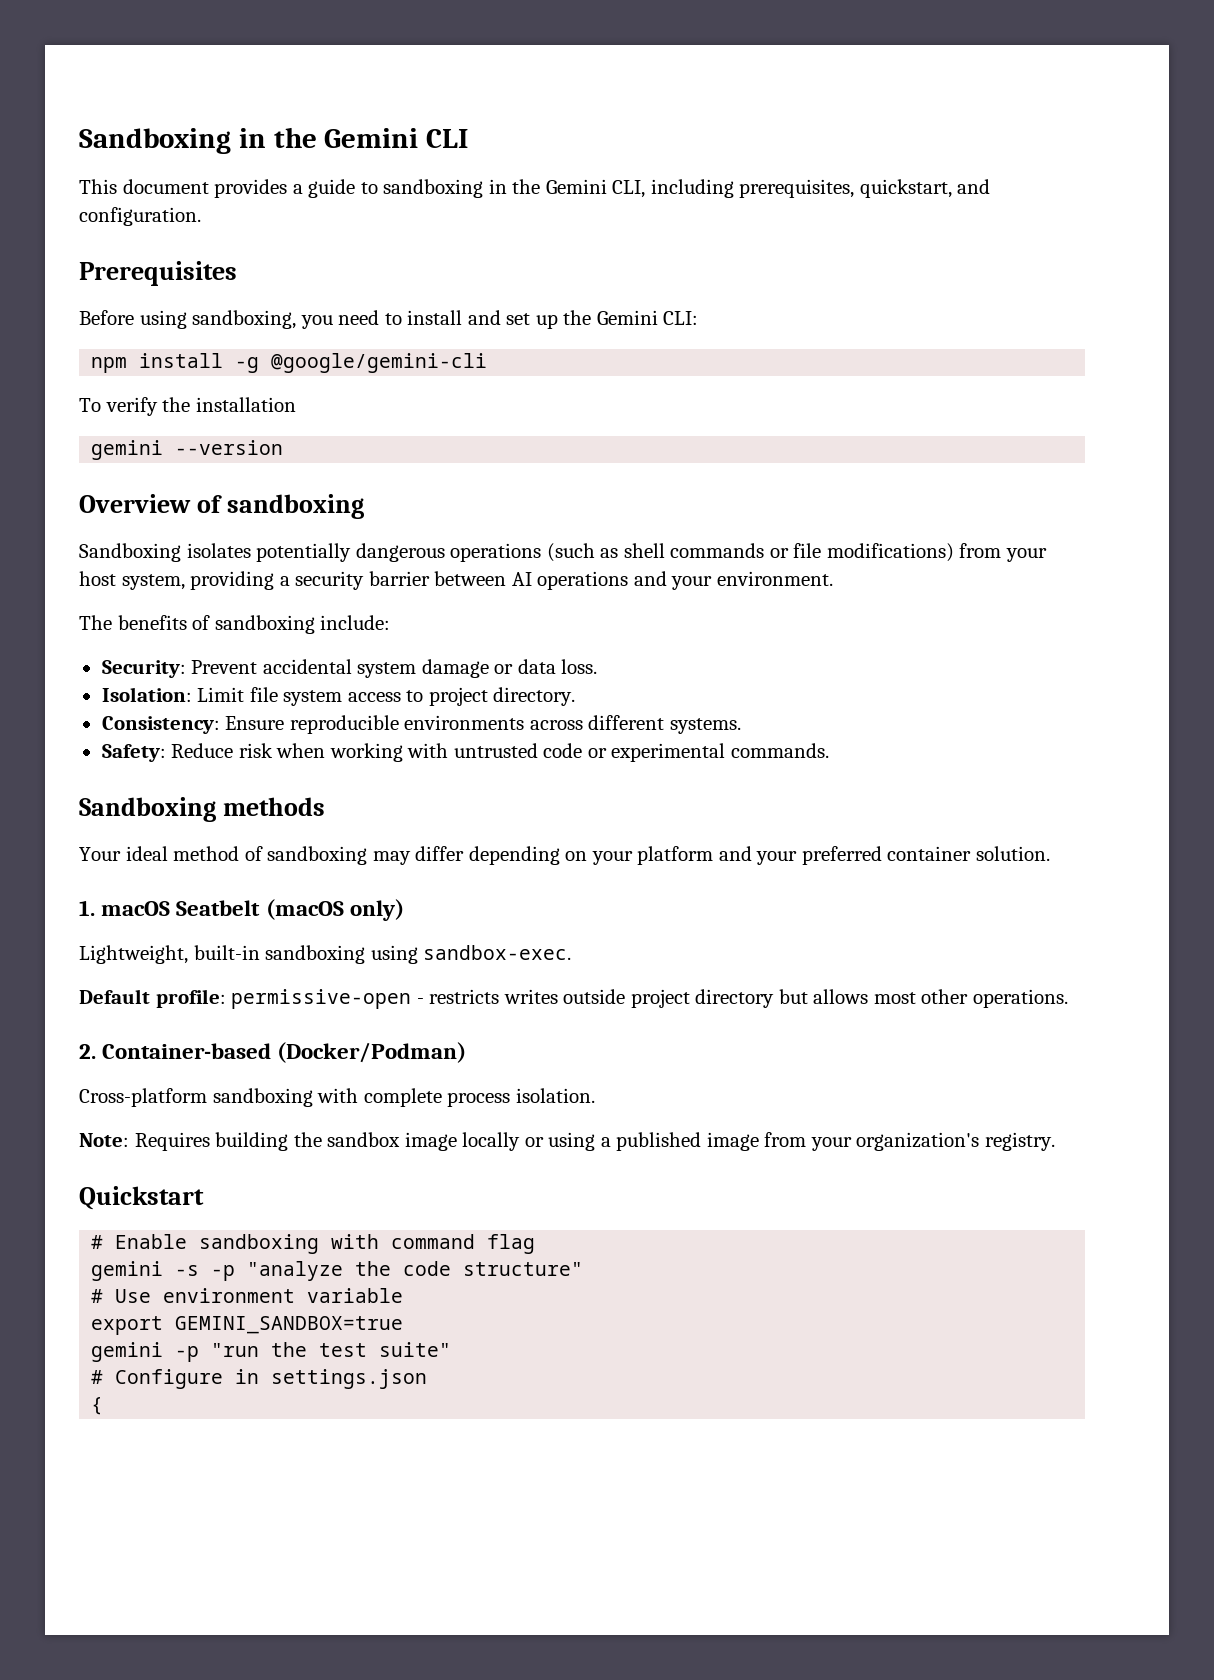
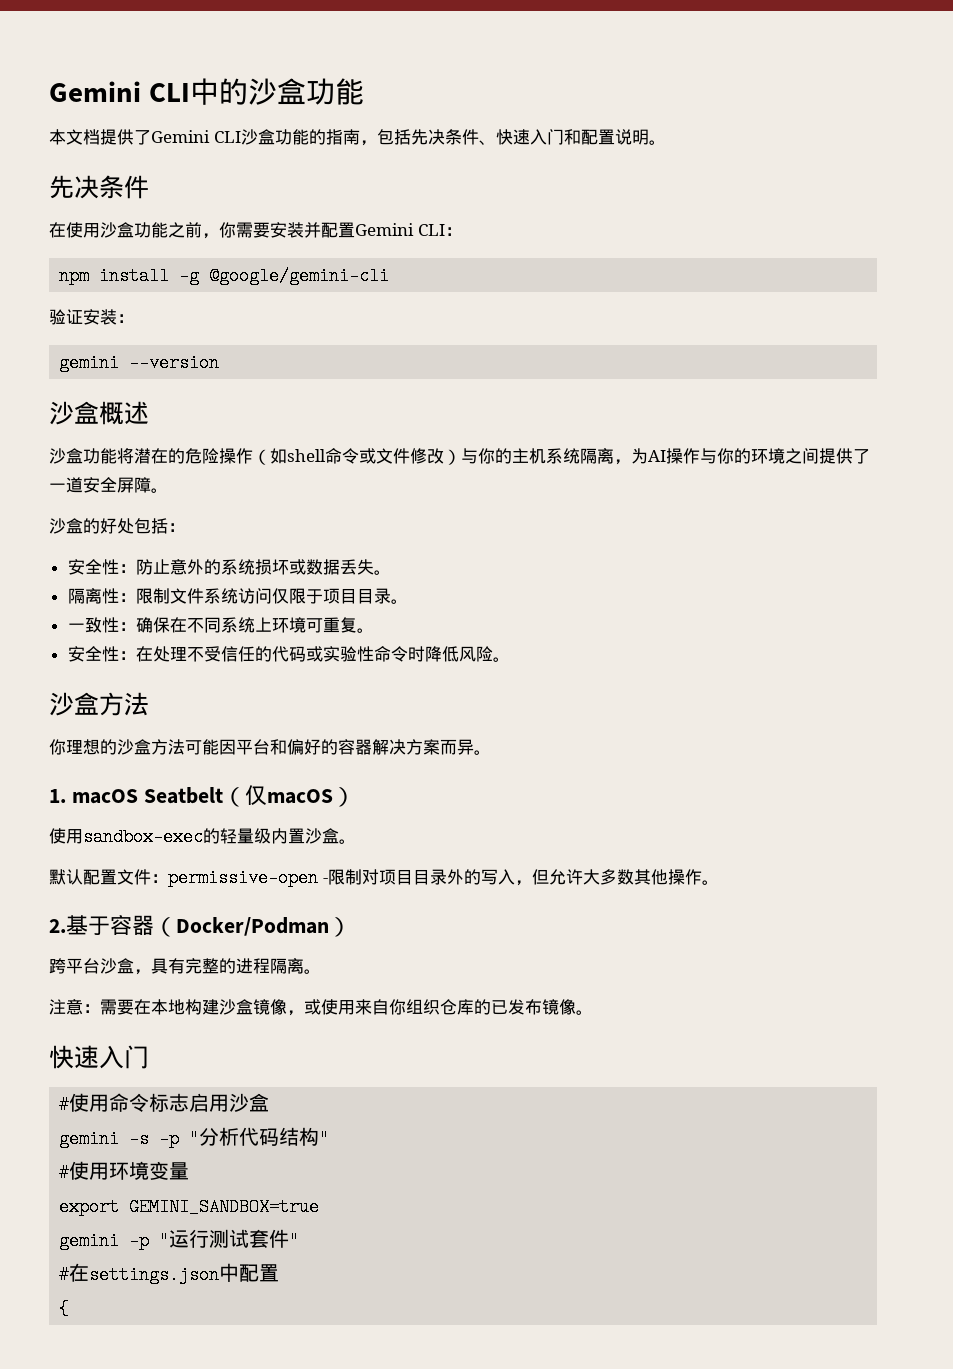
[79,127,469,154] [79,179,991,198] [79,207,201,226] [79,261,237,286] [79,310,699,329] [91,353,488,373] [79,397,296,416] [91,440,284,460] [79,494,364,519] [79,543,1047,562] [79,571,833,590] [79,615,391,634] [101,659,598,678] [101,687,576,706] [101,715,741,734] [101,743,829,762] [79,797,325,822] [79,846,1051,865] [79,899,404,921] [79,945,572,964] [79,989,1068,1009] [79,1042,467,1063] [79,1088,595,1107] [79,1132,1056,1151] [79,1186,204,1210] [91,1234,536,1254] [91,1261,584,1281] [91,1288,404,1303] Sandboxing in the Gemini CLI // This document provides a guide to sandboxing in the Gemini CLI, including prerequisites, quickstart, and configuration. // Prerequisites // Before using sandboxing, you need to install and set up the Gemini CLI: // npm install -g @google/gemini-cli // To verify the installation // gemini --version // Overview of sandboxing // Sandboxing isolates potentially dangerous operations (such as shell commands or file modifications) from your host system, providing a security barrier between AI operations and your environment. // The benefits of sandboxing include: // Security: Prevent accidental system damage or data loss. // Isolation: Limit file system access to project directory. // Consistency: Ensure reproducible environments across different systems. // Safety: Reduce risk when working with untrusted code or experimental commands. // Sandboxing methods // Your ideal method of sandboxing may differ depending on your platform and your preferred container solution. // 1. macOS Seatbelt (macOS only) // Lightweight, built-in sandboxing using sandbox-exec. // Default profile: permissive-open - restricts writes outside project directory but allows most other operations. // 2. Container-based (Docker/Podman) // Cross-platform sandboxing with complete process isolation. // Note: Requires building the sandbox image locally or using a published image from your organization's registry. // Quickstart // # Enable sandboxing with command flag // gemini -s -p "analyze the code structure" // # Use environment variable -> [49,78,364,105] [49,129,666,146] [49,175,149,199] [49,222,462,239] [59,267,390,285] [49,309,134,325] [59,354,220,372] [49,401,149,425] [49,448,870,465] [49,477,168,493] [49,518,185,534] [67,559,391,575] [67,588,408,604] [67,617,374,633] [67,646,510,662] [49,692,149,716] [49,739,491,755] [49,785,355,807] [49,828,356,846] [49,869,719,887] [49,915,351,937] [49,958,321,975] [49,999,593,1016] [49,1045,149,1069] [59,1093,270,1114] [59,1127,330,1148] [59,1161,190,1182] Gemini CLI中的沙盒功能 // 本文档提供了Gemini CLI沙盒功能的指南，包括先决条件、快速入门和配置说明。 // 先决条件 // 在使用沙盒功能之前，你需要安装并配置Gemini CLI： // npm install -g @google/gemini-cli // 验证安装： // gemini --version // 沙盒概述 // 沙盒功能将潜在的危险操作（如shell命令或文件修改）与你的主机系统隔离，为AI操作与你的环境之间提供了一道安全屏障。 // 沙盒的好处包括： // 安全性：防止意外的系统损坏或数据丢失。 // 隔离性：限制文件系统访问仅限于项目目录。 // 一致性：确保在不同系统上环境可重复。 // 安全性：在处理不受信任的代码或实验性命令时降低风险。 // 沙盒方法 // 你理想的沙盒方法可能因平台和偏好的容器解决方案而异。 // 1. macOS Seatbelt（仅macOS） // 使用sandbox-exec的轻量级内置沙盒。 // 默认配置文件：permissive-open -限制对项目目录外的写入，但允许大多数其他操作。 // 2.基于容器（Docker/Podman） // 跨平台沙盒，具有完整的进程隔离。 // 注意：需要在本地构建沙盒镜像，或使用来自你组织仓库的已发布镜像。 // 快速入门 // #使用命令标志启用沙盒 // gemini -s -p "分析代码结构" // #使用环境变量
[211,1342,452,1357] [91,1369,260,1389] "run the test suite" // # Configure in -> [159,1229,300,1250] [59,1263,90,1284] "运行测试套件" // #在
(428, 1379) none -> [219,1263,280,1282] 中配置

